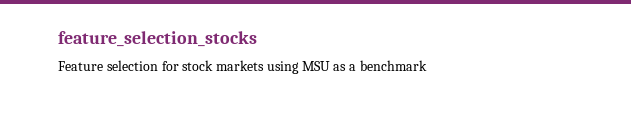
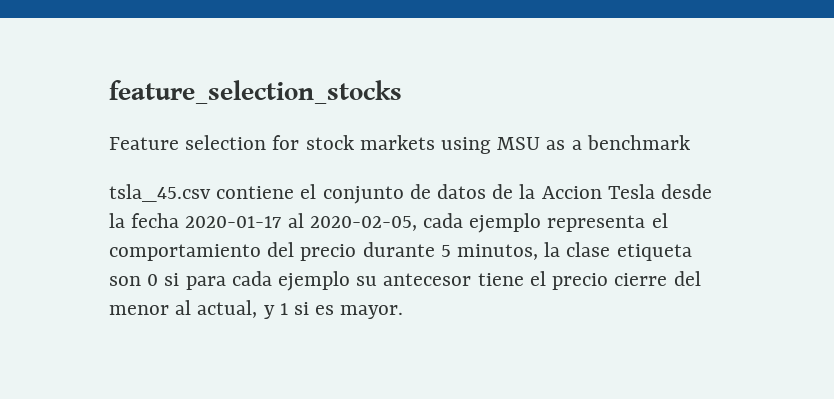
(428, 65) none -> [109,184,713,204] [109,213,668,233] [109,242,692,261] [109,271,701,291] [109,300,404,319] // tsla_45.csv contiene el conjunto de datos de la Accion Tesla desde la fecha 2020-01-17 al 2020-02-05, cada ejemplo representa el comportamiento del precio durante 5 minutos, la clase etiqueta son 0 si para cada ejemplo su antecesor tiene el precio cierre del menor al actual, y 1 si es mayor.

